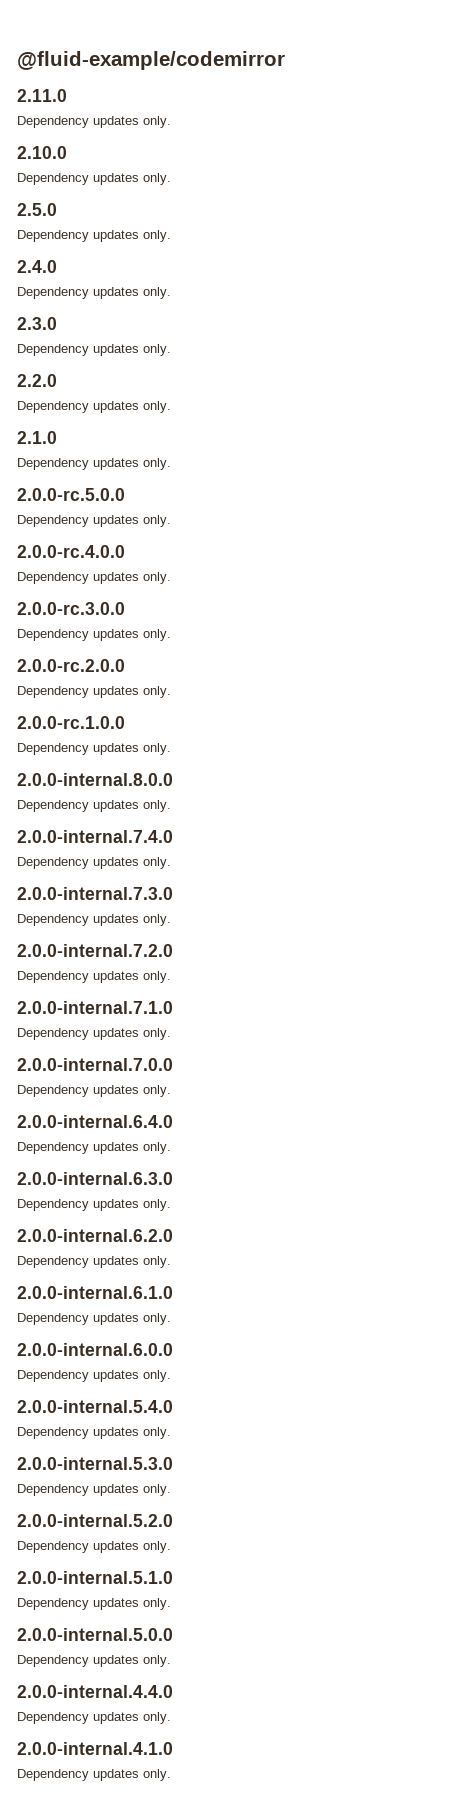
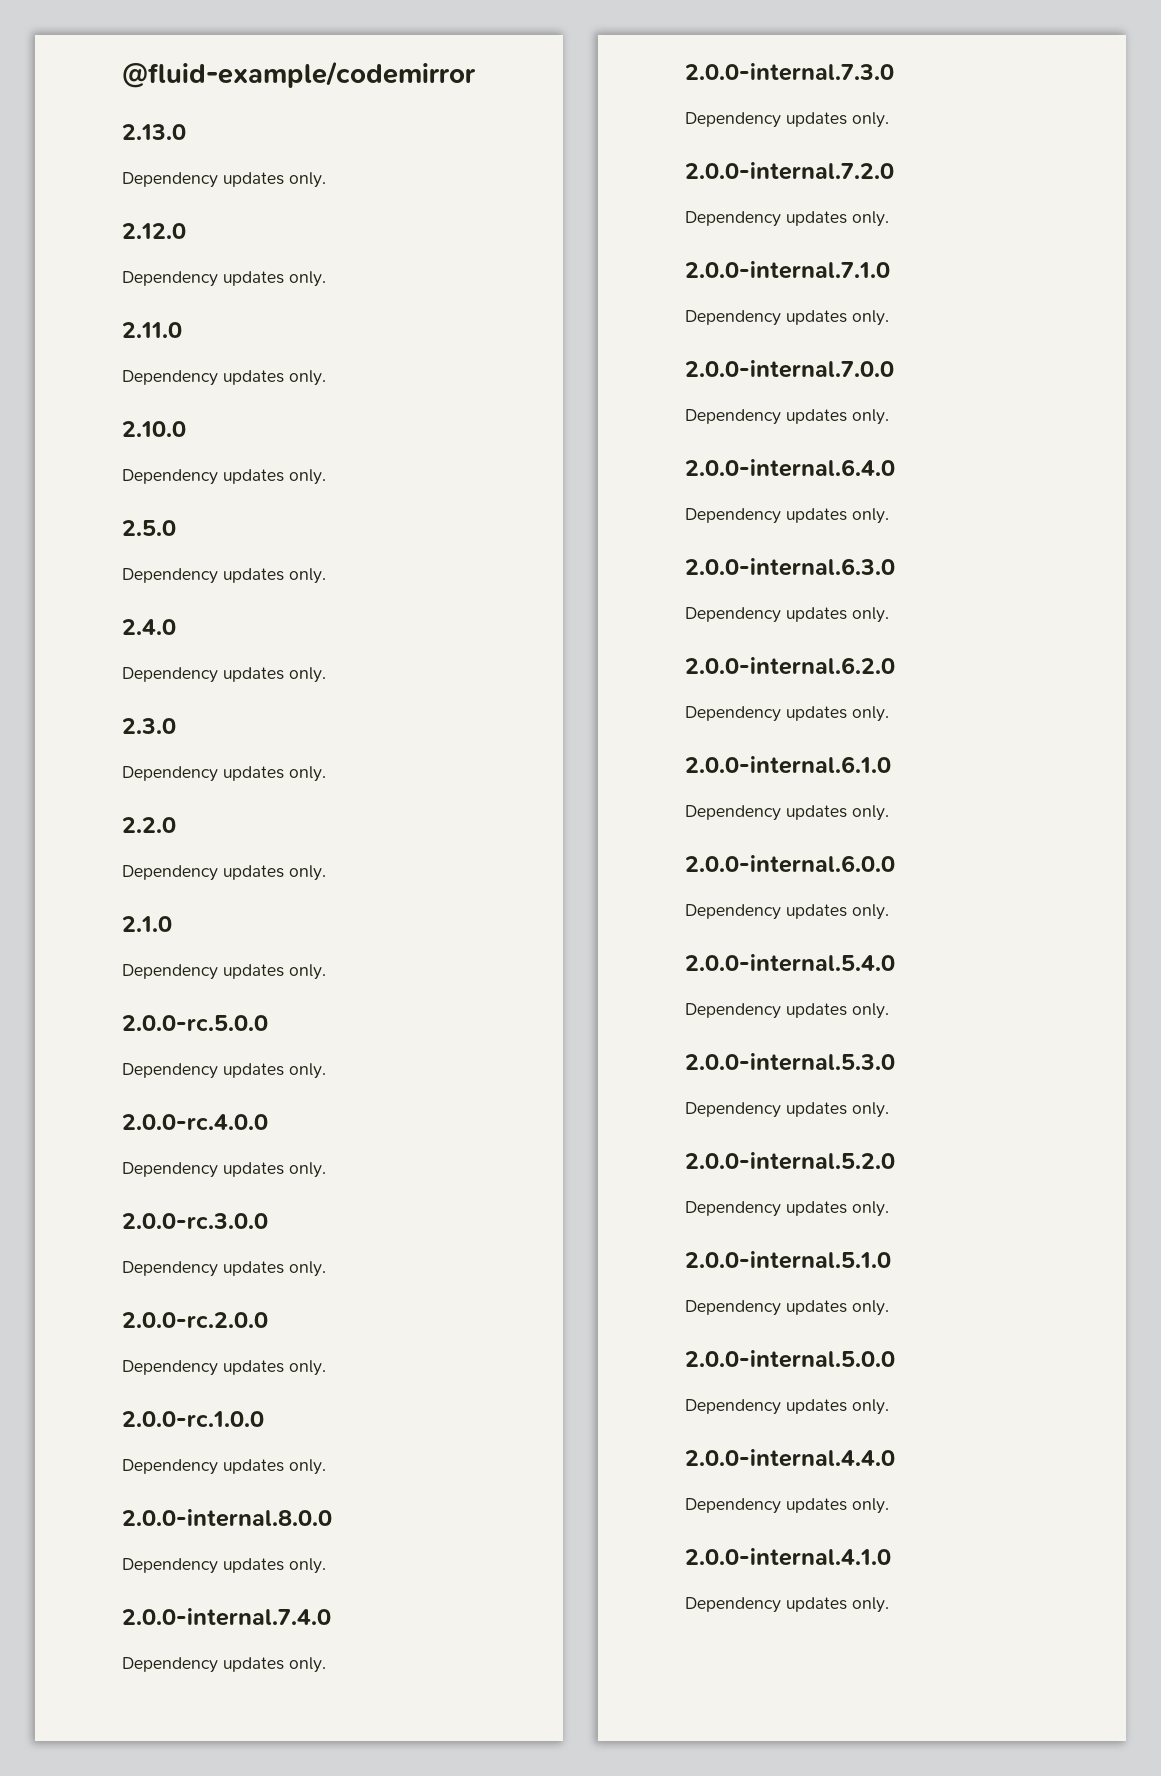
(285, 60) none -> [122,124,186,140] [122,172,326,188] [122,223,186,239] [122,271,326,287] // 2.13.0 // Dependency updates only. // 2.12.0 // Dependency updates only.

